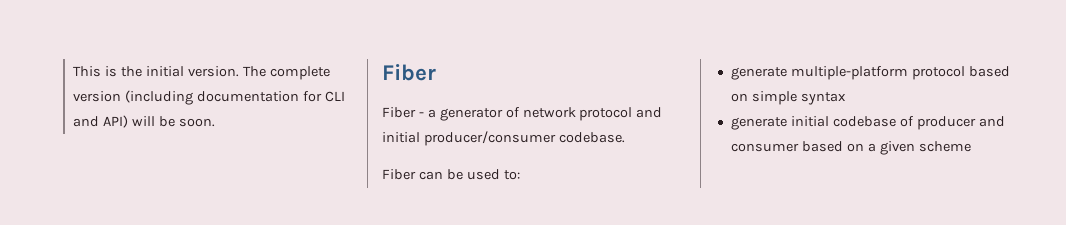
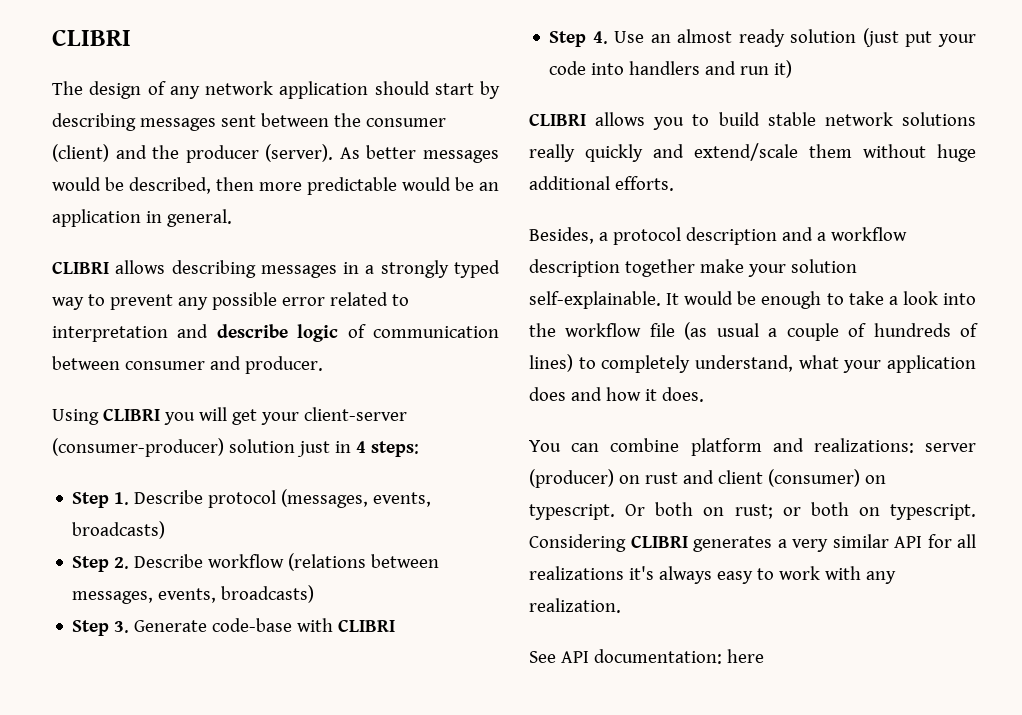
[73,66,330,80] [73,90,345,105] [73,115,215,128] [382,64,436,81] [382,107,663,121] [382,131,625,146] [382,169,520,180] [730,66,1010,80] [730,91,846,105] [730,116,1005,130] [730,141,971,155] This is the initial version. The complete version (including documentation for CLI and API) will be soon. // Fiber // Fiber - a generator of network protocol and initial producer/consumer codebase. // Fiber can be used to: // generate multiple-platform protocol based on simple syntax // generate initial codebase of producer and consumer based on a given scheme -> [52,29,131,46] [52,81,500,99] [52,113,446,131] [52,144,499,163] [52,177,499,195] [52,209,232,227] [52,260,500,278] [52,292,409,310] [52,324,499,342] [52,356,323,374] [52,407,407,425] [52,438,419,457] [72,489,432,508] [72,521,166,539] [72,553,440,572] [72,585,315,604] [72,618,396,636] [549,28,976,47] [549,60,793,78] [529,112,976,130] [529,143,976,162] [529,176,674,191] [529,227,907,245] [529,259,857,277] [529,291,976,309] [529,322,978,341] [529,354,976,373] [529,387,704,402] [529,438,976,456] [529,469,886,488] [529,502,976,520] [529,534,976,552] [529,566,896,584] [529,598,621,613] [529,649,764,664] CLIBRI // The design of any network application should start by describing messages sent between the consumer (client) and the producer (server). As better messages would be described, then more predictable would be an application in general. // CLIBRI allows describing messages in a strongly typed way to prevent any possible error related to interpretation and describe logic of communication between consumer and producer. // Using CLIBRI you will get your client-server (consumer-producer) solution just in 4 steps: // Step 1. Describe protocol (messages, events, broadcasts) // Step 2. Describe workflow (relations between messages, events, broadcasts) // Step 3. Generate code-base with CLIBRI // Step 4. Use an almost ready solution (just put your code into handlers and run it) // CLIBRI allows you to build stable network solutions really quickly and extend/scale them without huge additional efforts. // Besides, a protocol description and a workflow description together make your solution self-explainable. It would be enough to take a look into the workflow file (as usual a couple of hundreds of lines) to completely understand, what your application does and how it does. // You can combine platform and realizations: server (producer) on rust and client (consumer) on typescript. Or both on rust; or both on typescript. Considering CLIBRI generates a very similar API for all realizations it's always easy to work with any realization. // See API documentation: here

